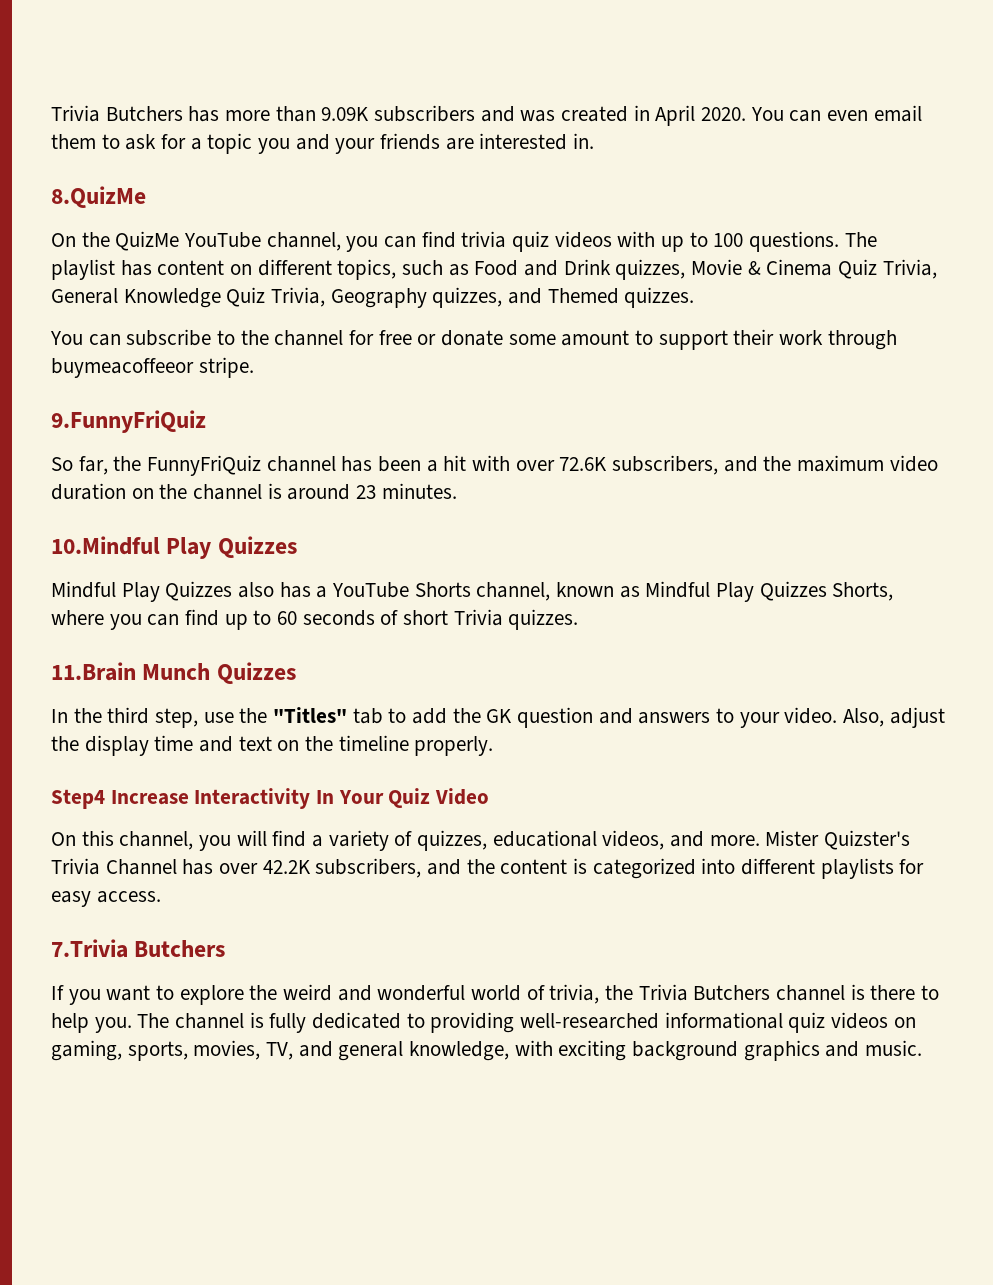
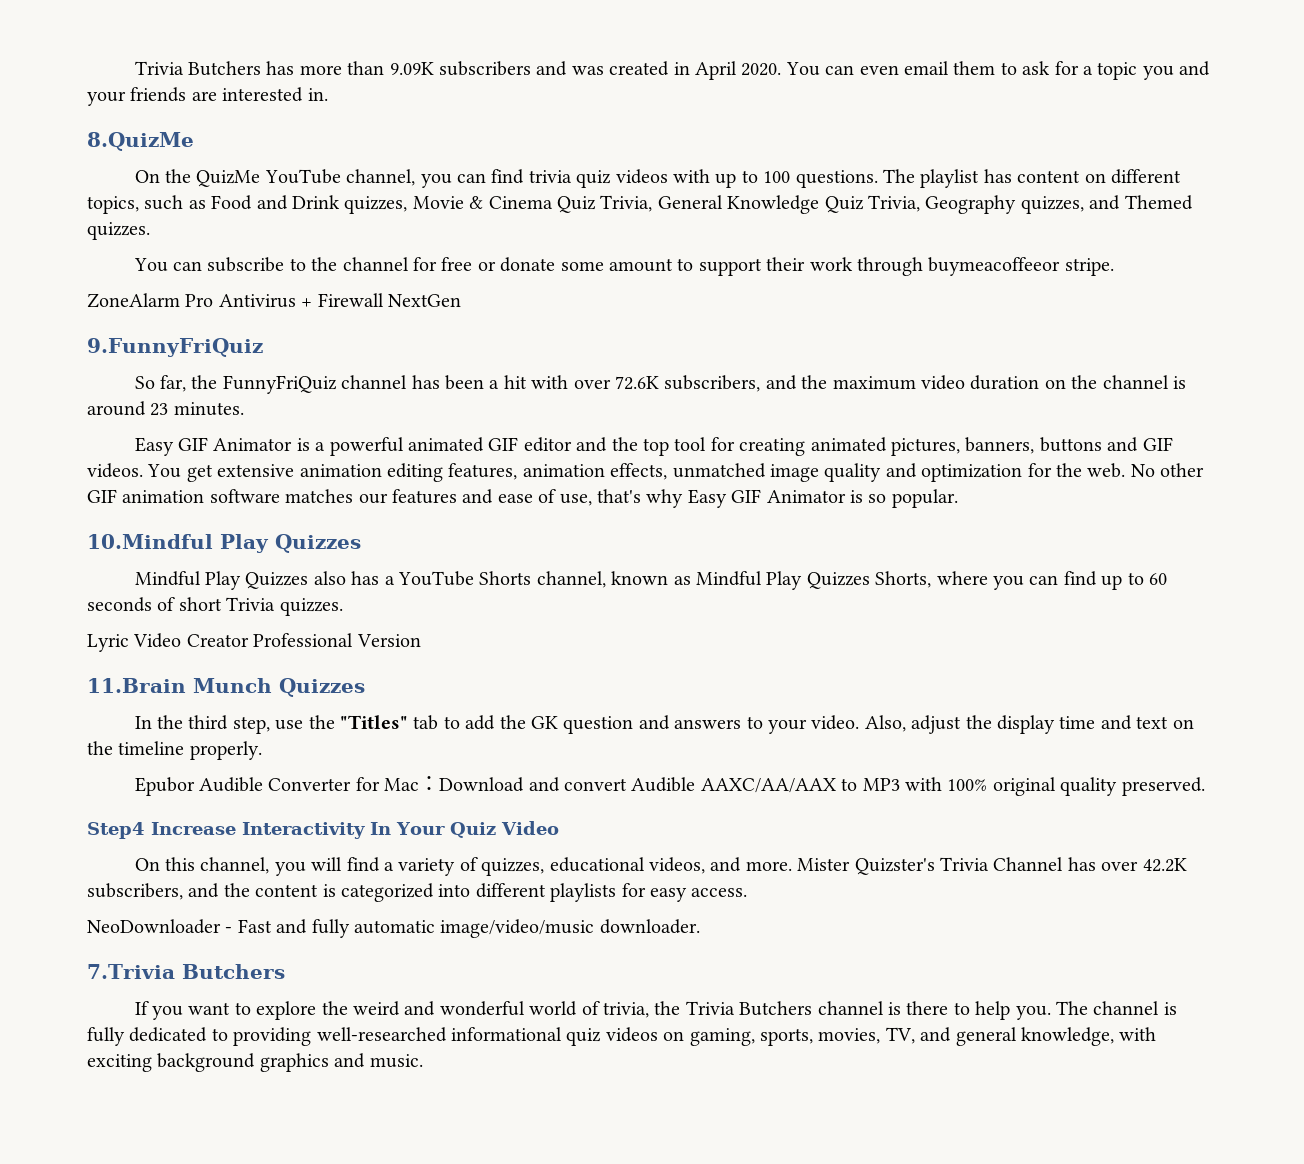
(254, 367) none -> [87,293,461,308] // ZoneAlarm Pro Antivirus + Firewall NextGen
(457, 491) none -> [134,437,1173,456] [87,463,1205,482] [87,489,958,508] // Easy GIF Animator is a powerful animated GIF editor and the top tool for creating animated pictures, banners, buttons and GIF videos. You get extensive animation editing features, animation effects, unmatched image quality and optimization for the web. No other GIF animation software matches our features and ease of use, that's why Easy GIF Animator is so popular.
(579, 619) none -> [87,633,421,652] // Lyric Video Creator Professional Version
(494, 746) none -> [134,776,1205,796] // Epubor Audible Converter for Mac：Download and convert Audible AAXC/AA/AAX to MP3 with 100% original quality preserved.
(161, 897) none -> [87,919,700,938] // NeoDownloader - Fast and fully automatic image/video/music downloader.

